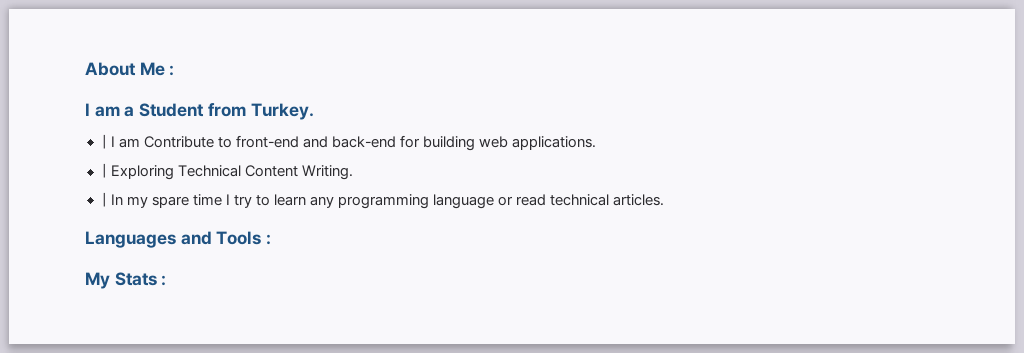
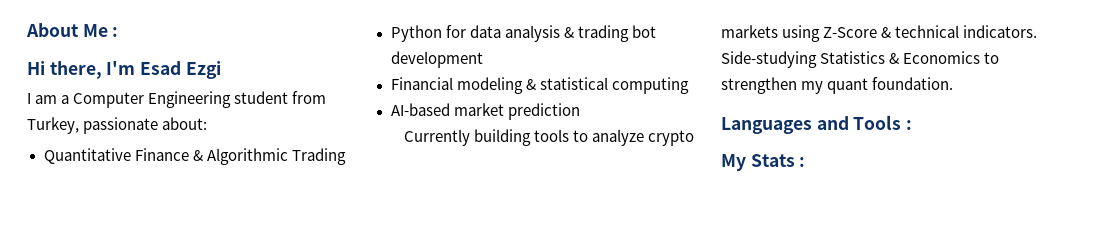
[85,103,314,120] [101,134,597,151] [101,163,353,180] [101,192,665,209] I am a Student from Turkey. // | I am Contribute to front-end and back-end for building web applications. // | Exploring Technical Content Writing. // | In my spare time I try to learn any programming language or read technical articles. -> [27,61,221,79] [27,91,327,108] [27,117,208,134] [43,148,346,165] [390,25,656,42] [390,51,483,68] [390,77,689,94] [390,103,580,120] [404,129,695,146] [721,25,1038,42] [721,51,1000,68] [721,77,954,94] Hi there, I'm Esad Ezgi // I am a Computer Engineering student from Turkey, passionate about: // Quantitative Finance & Algorithmic Trading // Python for data analysis & trading bot development // Financial modeling & statistical computing // AI-based market prediction // Currently building tools to analyze crypto markets using Z-Score & technical indicators. Side-studying Statistics & Economics to strengthen my quant foundation.

